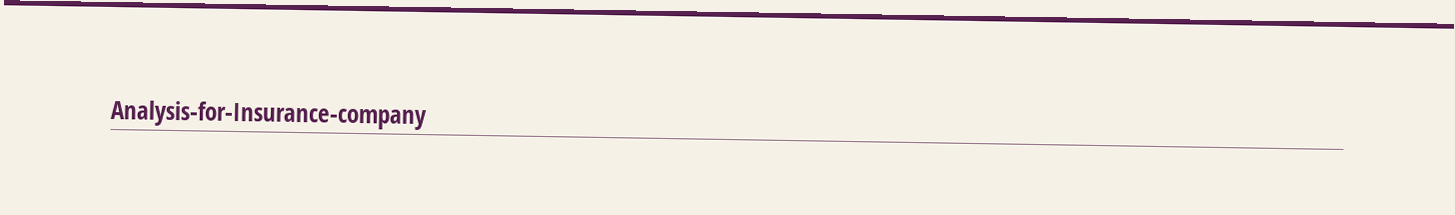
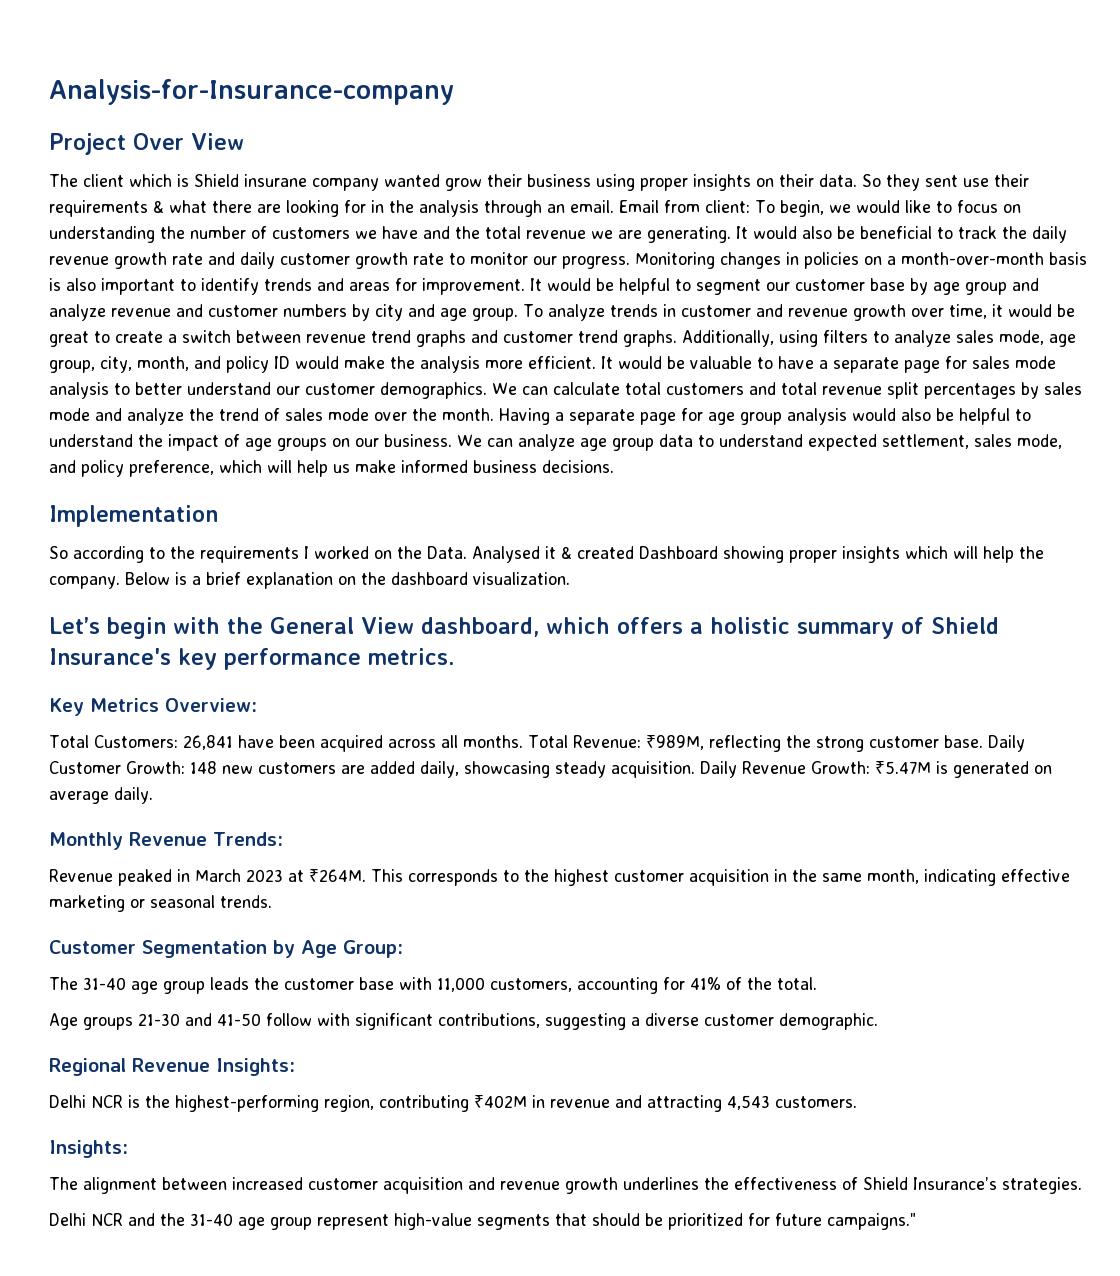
(427, 115) none -> [49,133,244,155] [49,174,1029,191] [49,200,1021,217] [49,226,1067,243] [49,252,1087,269] [49,278,1039,295] [49,304,1075,321] [49,330,1076,347] [49,356,1056,373] [49,382,1082,399] [49,408,1031,425] [49,434,1062,451] [49,460,614,477] [49,505,218,527] [49,546,1044,563] [49,572,570,589] [49,617,999,639] [49,648,454,670] [49,698,257,716] [49,735,1025,752] [49,761,1052,778] [49,787,153,804] [49,832,283,850] [49,869,1070,886] [49,895,272,912] [49,940,403,958] [49,977,817,994] [49,1013,878,1030] [49,1058,295,1076] [49,1095,857,1112] [49,1140,128,1158] [49,1177,1082,1194] [49,1213,916,1230] // Project Over View // The client which is Shield insurane company wanted grow their business using proper insights on their data. So they sent use their requirements & what there are looking for in the analysis through an email. Email from client: To begin, we would like to focus on understanding the number of customers we have and the total revenue we are generating. It would also be beneficial to track the daily revenue growth rate and daily customer growth rate to monitor our progress. Monitoring changes in policies on a month-over-month basis is also important to identify trends and areas for improvement. It would be helpful to segment our customer base by age group and analyze revenue and customer numbers by city and age group. To analyze trends in customer and revenue growth over time, it would be great to create a switch between revenue trend graphs and customer trend graphs. Additionally, using filters to analyze sales mode, age group, city, month, and policy ID would make the analysis more efficient. It would be valuable to have a separate page for sales mode analysis to better understand our customer demographics. We can calculate total customers and total revenue split percentages by sales mode and analyze the trend of sales mode over the month. Having a separate page for age group analysis would also be helpful to understand the impact of age groups on our business. We can analyze age group data to understand expected settlement, sales mode, and policy preference, which will help us make informed business decisions. // Implementation // So according to the requirements I worked on the Data. Analysed it & created Dashboard showing proper insights which will help the company. Below is a brief explanation on the dashboard visualization. // Let’s begin with the General View dashboard, which offers a holistic summary of Shield Insurance's key performance metrics. // Key Metrics Overview: // Total Customers: 26,841 have been acquired across all months. Total Revenue: ₹989M, reflecting the strong customer base. Daily Customer Growth: 148 new customers are added daily, showcasing steady acquisition. Daily Revenue Growth: ₹5.47M is generated on average daily. // Monthly Revenue Trends: // Revenue peaked in March 2023 at ₹264M. This corresponds to the highest customer acquisition in the same month, indicating effective marketing or seasonal trends. // Customer Segmentation by Age Group: // The 31-40 age group leads the customer base with 11,000 customers, accounting for 41% of the total. // Age groups 21-30 and 41-50 follow with significant contributions, suggesting a diverse customer demographic. // Regional Revenue Insights: // Delhi NCR is the highest-performing region, contributing ₹402M in revenue and attracting 4,543 customers. // Insights: // The alignment between increased customer acquisition and revenue growth underlines the effectiveness of Shield Insurance’s strategies. // Delhi NCR and the 31-40 age group represent high-value segments that should be prioritized for future campaigns."

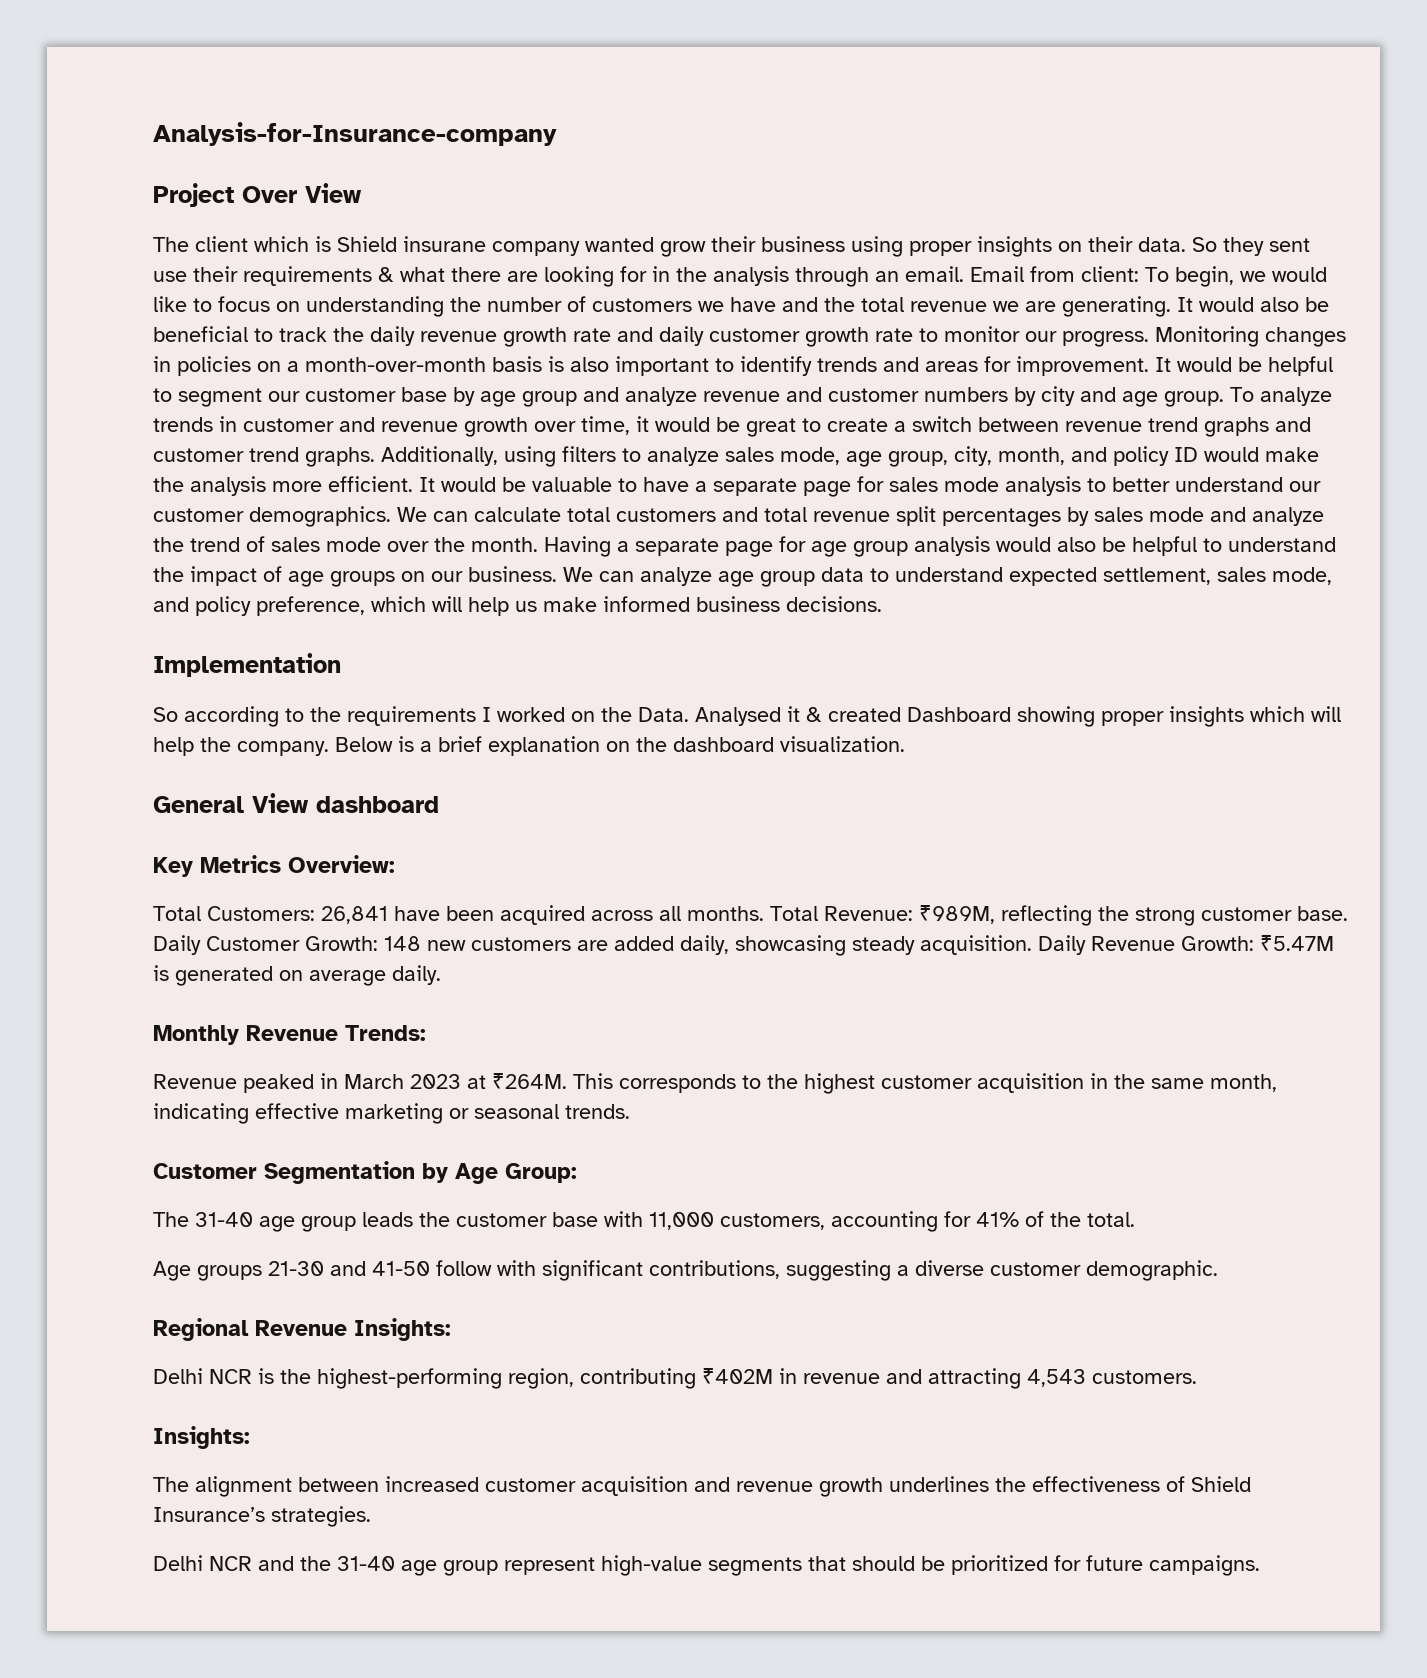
[49,617,999,639] [49,648,454,670] Let’s begin with the General View dashboard, which offers a holistic summary of Shield Insurance's key performance metrics. -> [153,793,439,813] General View dashboard
[827,1213,916,1230] campaigns." -> [1149,1555,1260,1576] campaigns.

